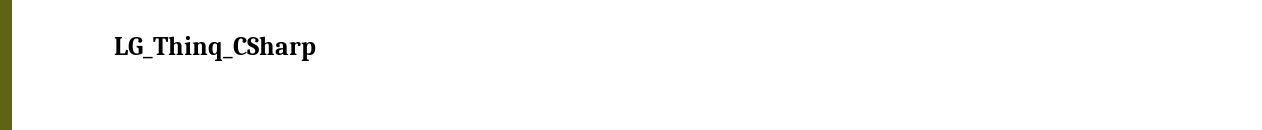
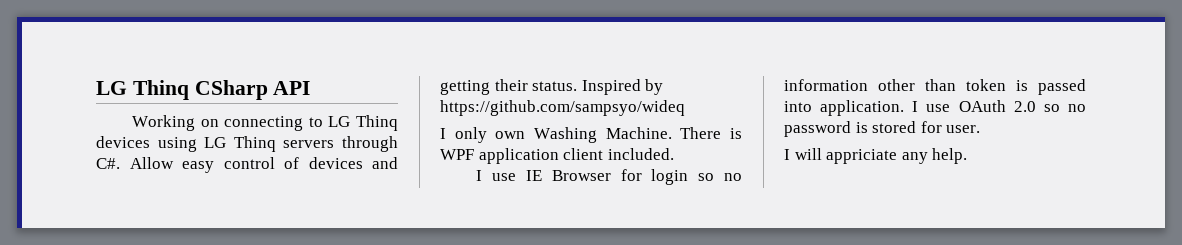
[114,36,316,61] LG_Thinq_CSharp -> [96,80,311,100] [132,115,399,131] [96,136,398,152] [96,157,398,173] [440,79,664,95] [440,100,685,116] [440,127,742,143] [440,148,674,164] [476,169,742,185] [784,79,1086,95] [784,100,1086,116] [784,121,981,137] [784,148,968,164] LG Thinq CSharp API // Working on connecting to LG Thinq devices using LG Thinq servers through C#. Allow easy control of devices and getting their status. Inspired by https://github.com/sampsyo/wideq // I only own Washing Machine. There is WPF application client included. // I use IE Browser for login so no information other than token is passed into application. I use OAuth 2.0 so no password is stored for user. // I will appriciate any help.

